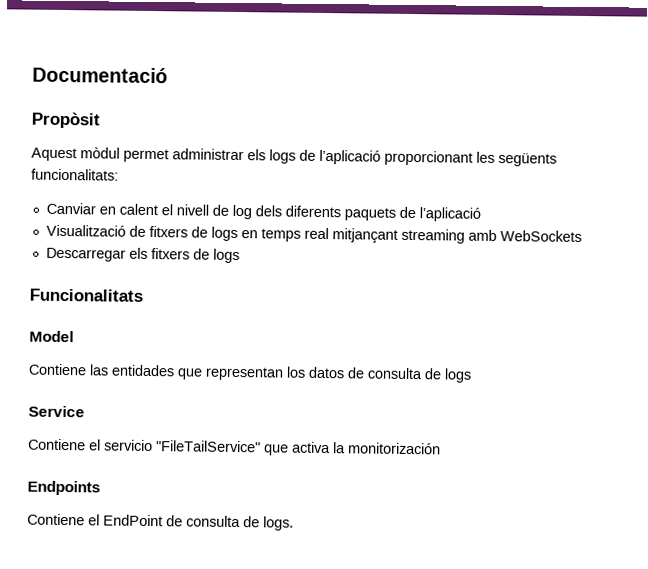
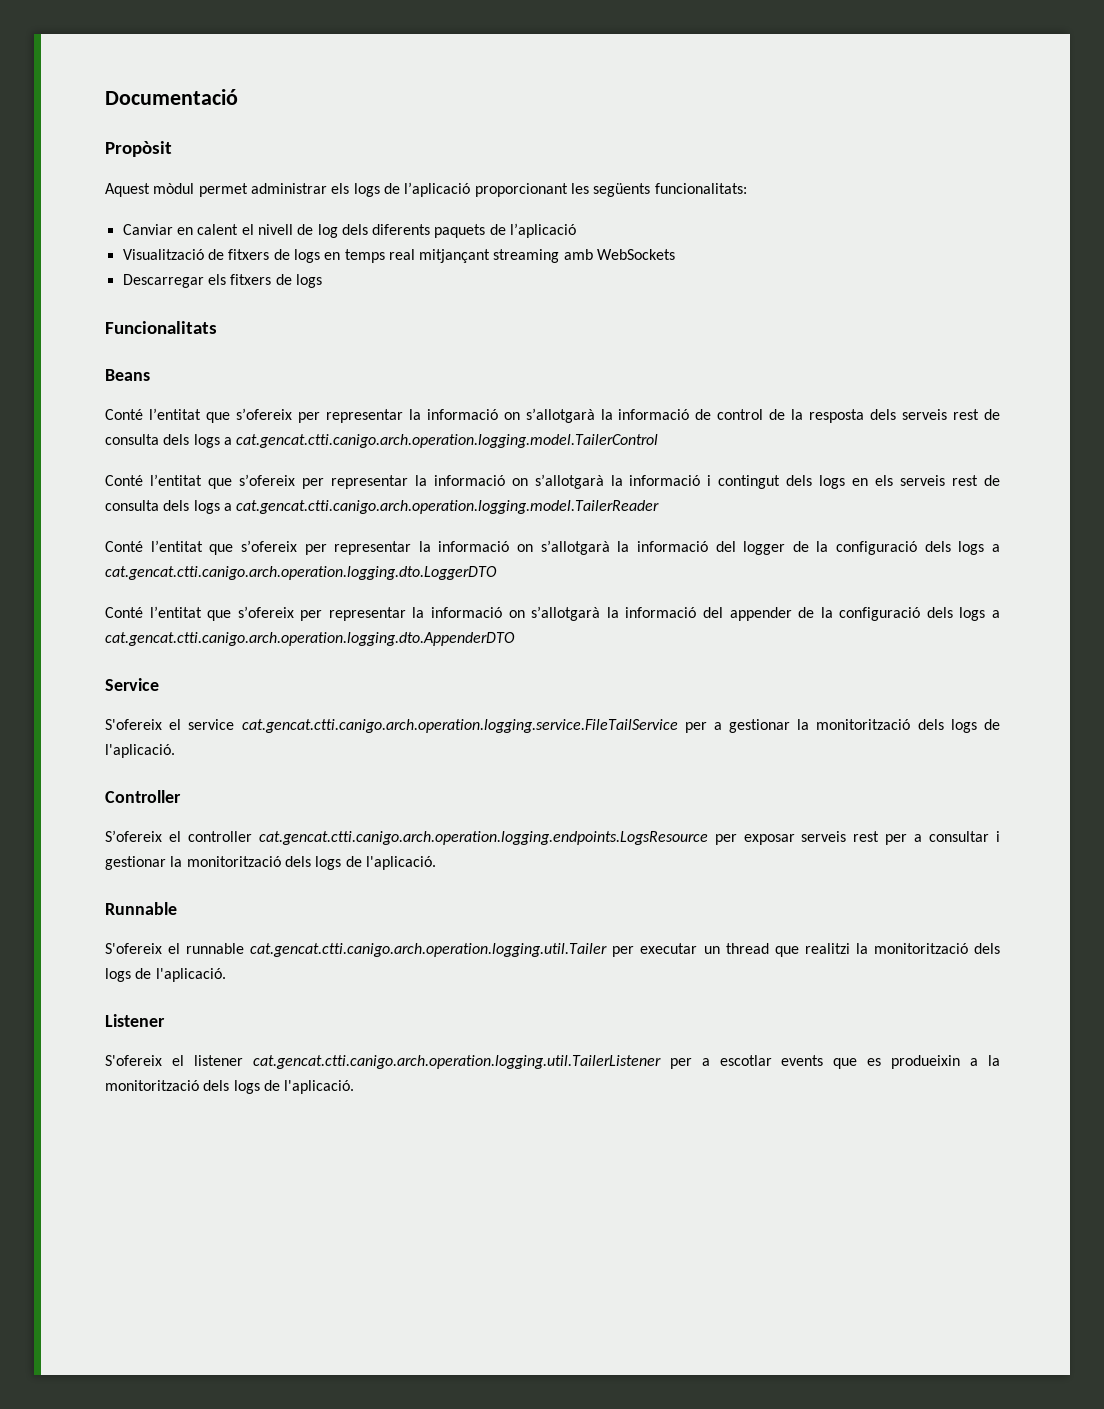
[29,330,74,343] [28,363,472,383] [28,405,85,418] [28,438,441,456] [27,480,101,496] [27,513,294,531] Model // Contiene las entidades que representan los datos de consulta de logs // Service // Contiene el servicio "FileTailService" que activa la monitorización // Endpoints // Contiene el EndPoint de consulta de logs. -> [105,369,150,381] [105,408,1001,423] [105,434,659,448] [105,474,1001,489] [105,500,660,514] [105,540,1001,555] [105,566,497,580] [105,606,1000,621] [105,632,515,646] [105,678,159,691] [105,719,1000,733] [105,744,175,758] [105,790,181,803] [105,830,1000,845] [105,856,436,870] [105,902,177,915] [105,943,1001,957] [105,968,226,982] [105,1014,165,1027] [105,1055,1000,1069] [105,1080,355,1094] Beans // Conté l’entitat que s’ofereix per representar la informació on s’allotgarà la informació de control de la resposta dels serveis rest de consulta dels logs a cat.gencat.ctti.canigo.arch.operation.logging.model.TailerControl // Conté l’entitat que s’ofereix per representar la informació on s’allotgarà la informació i contingut dels logs en els serveis rest de consulta dels logs a cat.gencat.ctti.canigo.arch.operation.logging.model.TailerReader // Conté l’entitat que s’ofereix per representar la informació on s’allotgarà la informació del logger de la configuració dels logs a cat.gencat.ctti.canigo.arch.operation.logging.dto.LoggerDTO // Conté l’entitat que s’ofereix per representar la informació on s’allotgarà la informació del appender de la configuració dels logs a cat.gencat.ctti.canigo.arch.operation.logging.dto.AppenderDTO // Service // S'ofereix el service cat.gencat.ctti.canigo.arch.operation.logging.service.FileTailService per a gestionar la monitorització dels logs de l'aplicació. // Controller // S’ofereix el controller cat.gencat.ctti.canigo.arch.operation.logging.endpoints.LogsResource per exposar serveis rest per a consultar i gestionar la monitorització dels logs de l'aplicació. // Runnable // S'ofereix el runnable cat.gencat.ctti.canigo.arch.operation.logging.util.Tailer per executar un thread que realitzi la monitorització dels logs de l'aplicació. // Listener // S'ofereix el listener cat.gencat.ctti.canigo.arch.operation.logging.util.TailerListener per a escotlar events que es produeixin a la monitorització dels logs de l'aplicació.

